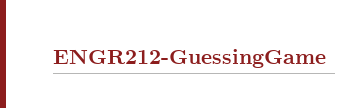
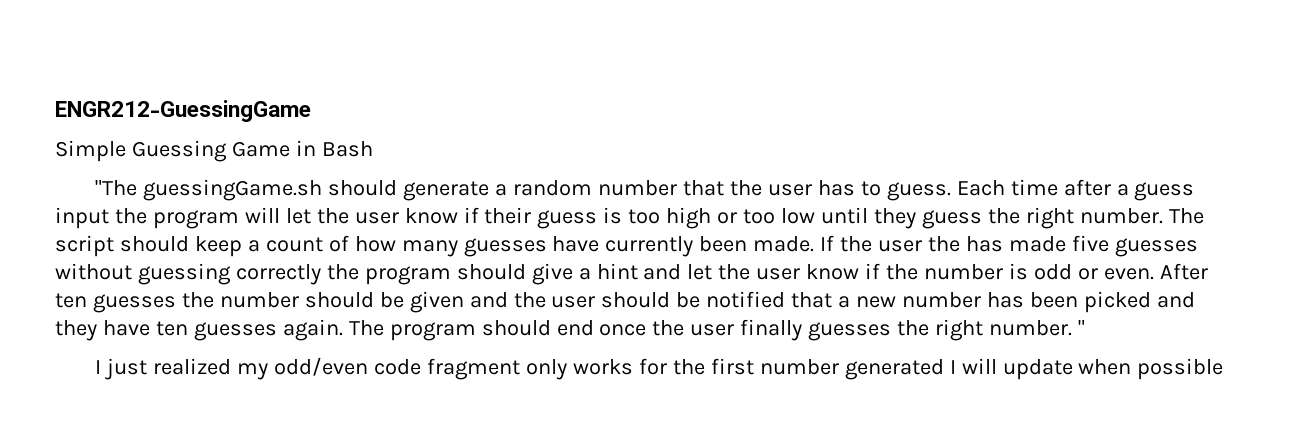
(326, 58) none -> [55,140,373,162] [95,179,1195,201] [55,207,1204,229] [55,235,1198,257] [55,263,1208,285] [55,291,1195,313] [55,319,1085,341] [95,357,1224,380] // Simple Guessing Game in Bash // "The guessingGame.sh should generate a random number that the user has to guess. Each time after a guess input the program will let the user know if their guess is too high or too low until they guess the right number. The script should keep a count of how many guesses have currently been made. If the user the has made five guesses without guessing correctly the program should give a hint and let the user know if the number is odd or even. After ten guesses the number should be given and the user should be notified that a new number has been picked and they have ten guesses again. The program should end once the user finally guesses the right number. " // I just realized my odd/even code fragment only works for the first number generated I will update when possible

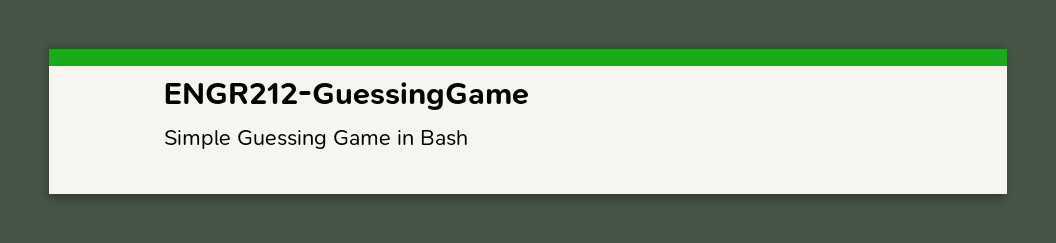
[95,179,1195,201] [55,207,1204,229] [55,235,1198,257] [55,263,1208,285] [55,291,1195,313] [55,319,1085,341] [95,357,1224,380] // "The guessingGame.sh should generate a random number that the user has to guess. Each time after a guess input the program will let the user know if their guess is too high or too low until they guess the right number. The script should keep a count of how many guesses have currently been made. If the user the has made five guesses without guessing correctly the program should give a hint and let the user know if the number is odd or even. After ten guesses the number should be given and the user should be notified that a new number has been picked and they have ten guesses again. The program should end once the user finally guesses the right number. " // I just realized my odd/even code fragment only works for the first number generated I will update when possible -> (468, 138) none

